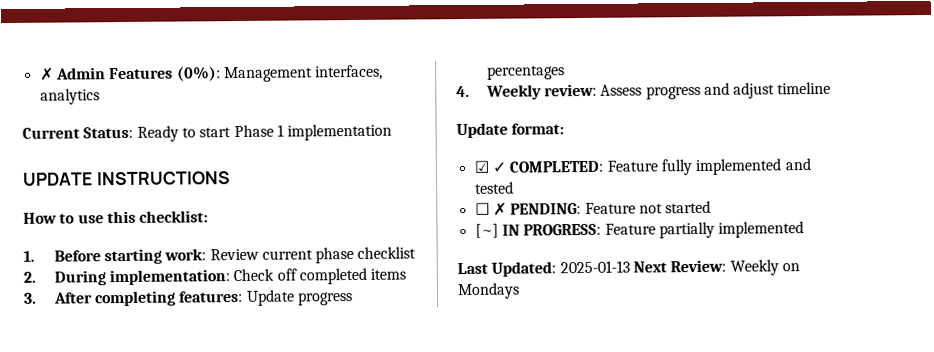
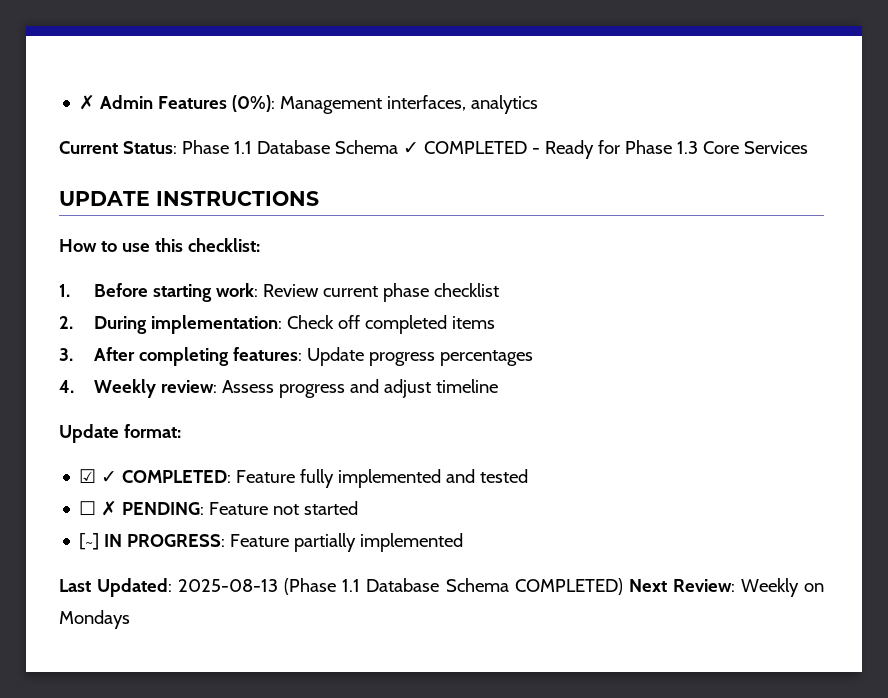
[136,123,393,142] Ready to start Phase 1 implementation -> [181,140,808,159] Phase 1.1 Database Schema ✓ COMPLETED - Ready for Phase 1.3 Core Services
[559,260,630,274] 2025-01-13 -> [178,578,623,595] 2025-08-13 (Phase 1.1 Database Schema COMPLETED)

